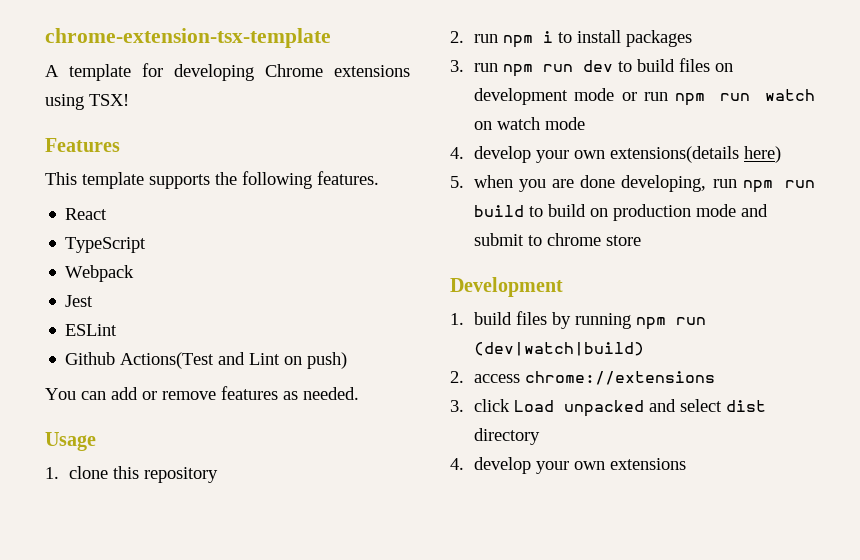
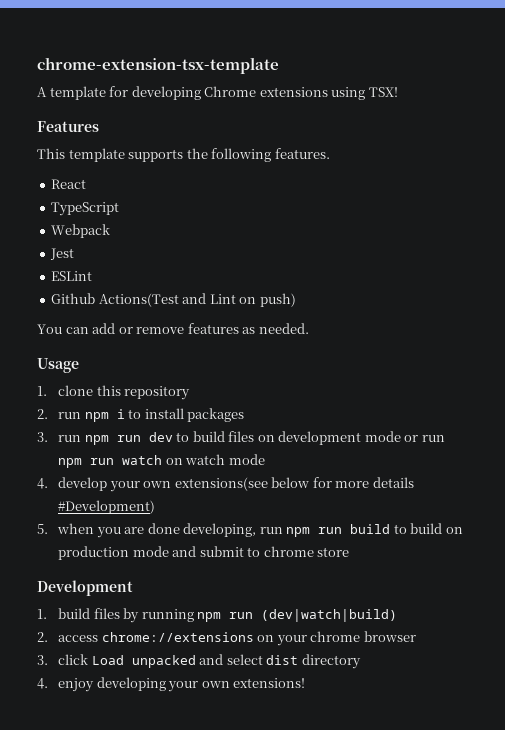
[609,146,781,163] extensions(details here) -> [174,477,414,491] [58,500,156,514] extensions(see below for more details #Development)
(715, 378) none -> [257,631,416,646] on your chrome browser
[473,457,686,474] develop your own extensions -> [58,677,306,692] enjoy developing your own extensions!

